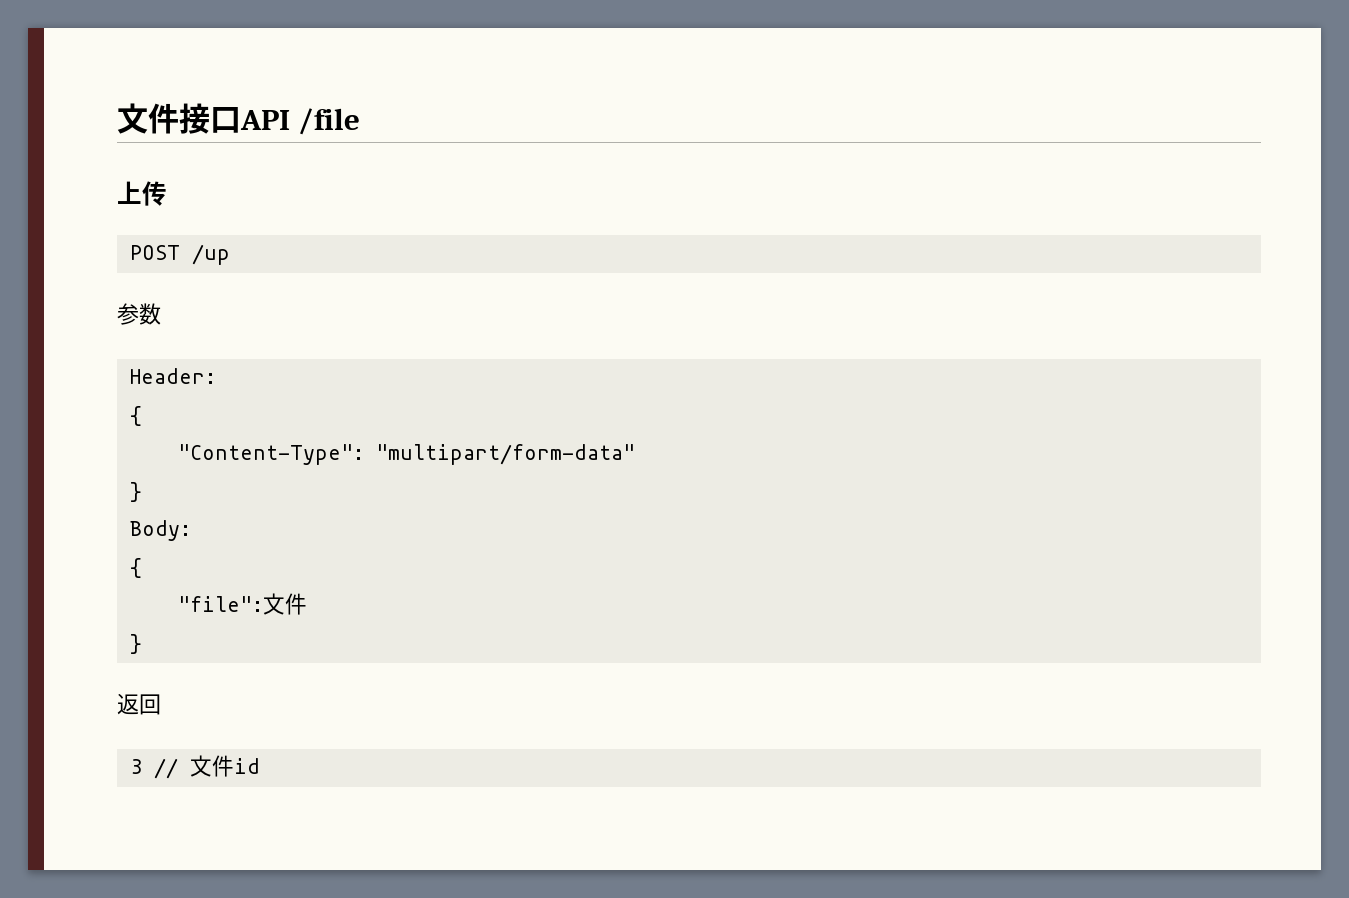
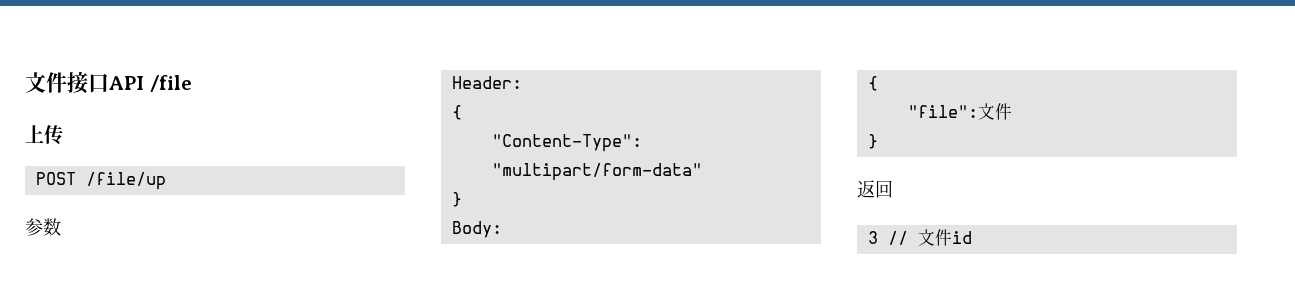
[192,244,231,265] /up -> [85,172,166,190] /file/up

